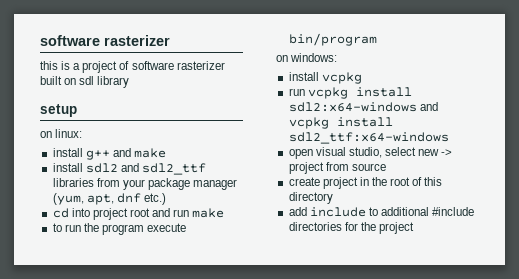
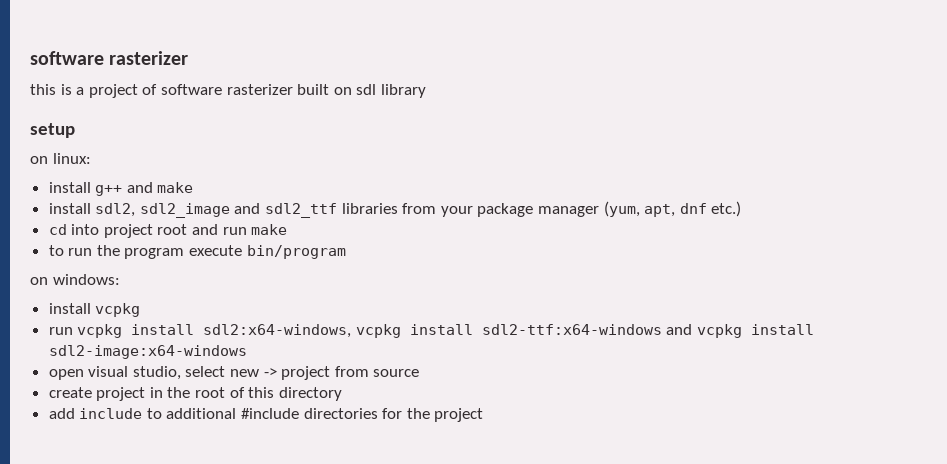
[85,163,118,173] sdl2 -> [95,203,230,218] sdl2, sdl2_image
[288,102,417,112] sdl2:x64-windows -> [203,324,662,338] sdl2:x64-windows, vcpkg install sdl2-ttf:x64-windows
[288,132,449,144] sdl2_ttf:x64-windows -> [48,345,247,359] sdl2-image:x64-windows

